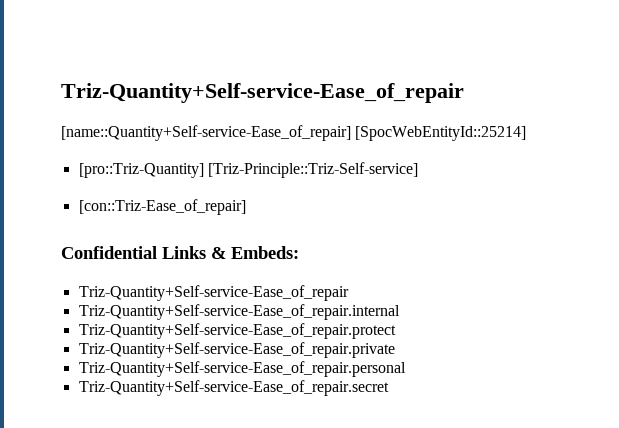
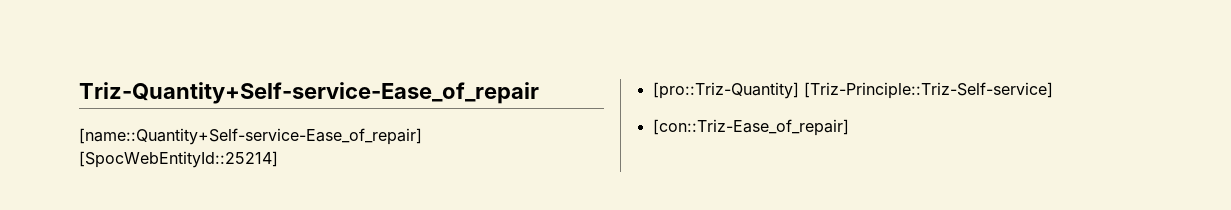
[61,246,299,259] [78,285,349,301] [78,304,400,320] [78,323,396,339] [78,342,395,358] [78,361,406,377] [78,380,389,396] // Confidential Links & Embeds: // Triz-Quantity+Self-service-Ease_of_repair // Triz-Quantity+Self-service-Ease_of_repair.internal // Triz-Quantity+Self-service-Ease_of_repair.protect // Triz-Quantity+Self-service-Ease_of_repair.private // Triz-Quantity+Self-service-Ease_of_repair.personal // Triz-Quantity+Self-service-Ease_of_repair.secret -> (849, 127) none

